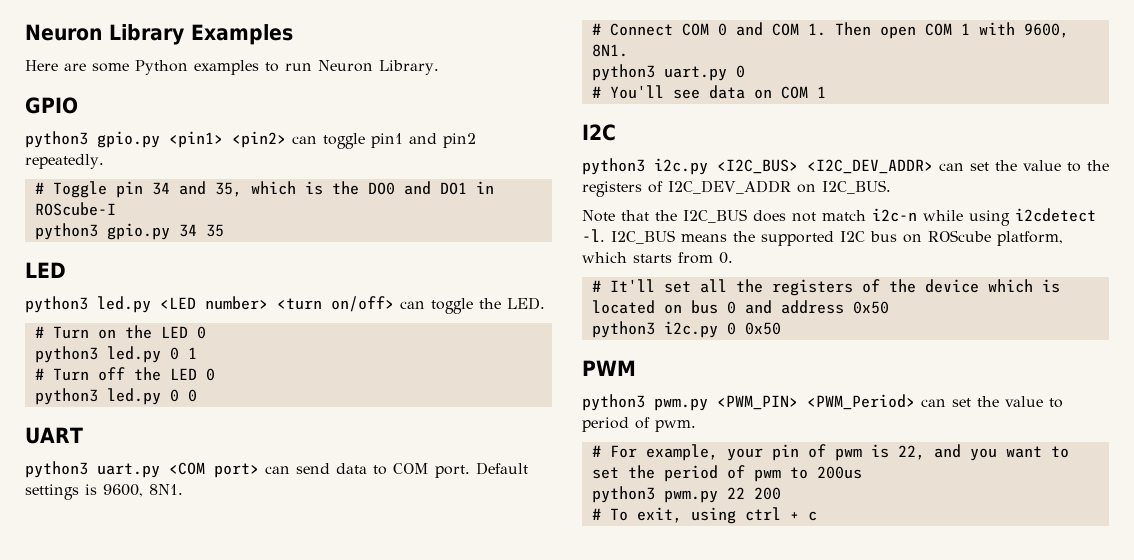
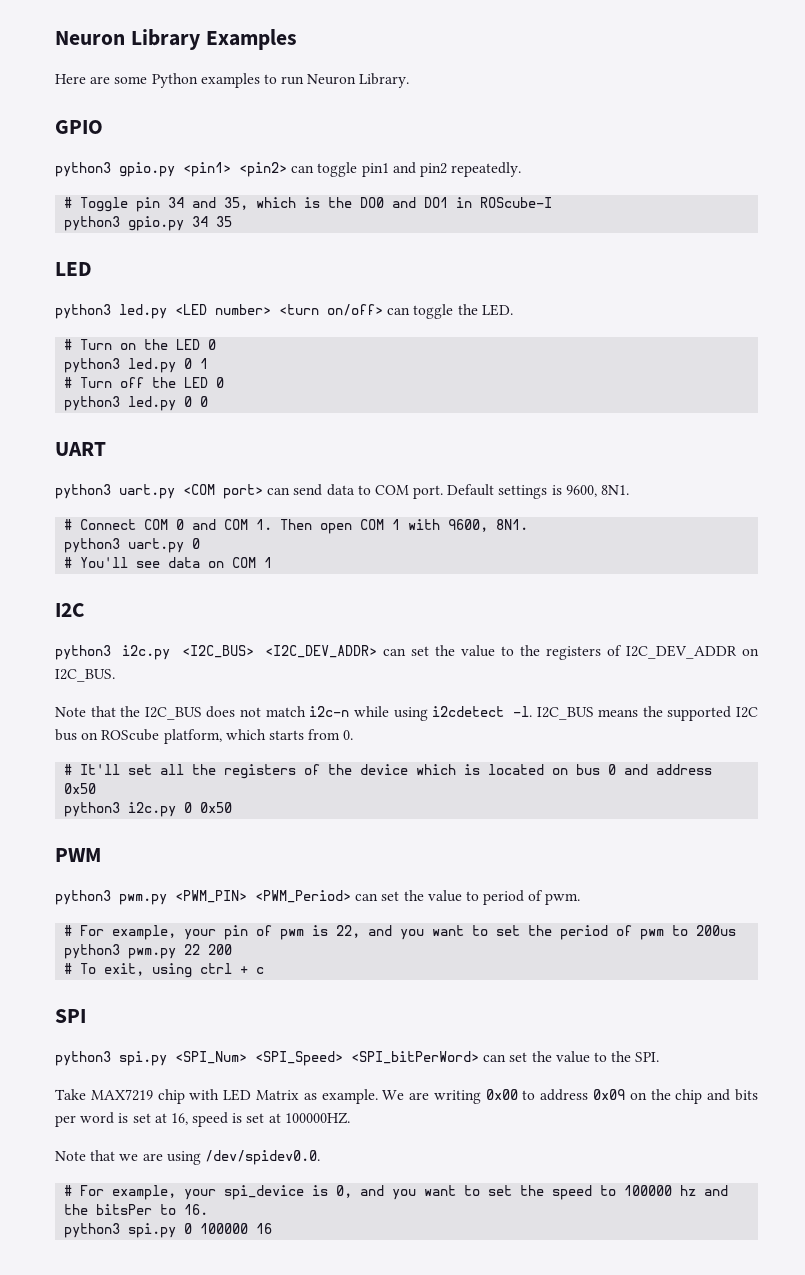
(817, 516) none -> [55,1009,86,1023] [55,1051,660,1066] [55,1089,758,1104] [55,1112,350,1127] [55,1150,320,1165] [64,1185,729,1200] [64,1204,209,1215] [64,1223,273,1238] // SPI // python3 spi.py <SPI_Num> <SPI_Speed> <SPI_bitPerWord> can set the value to the SPI. // Take MAX7219 chip with LED Matrix as example. We are writing 0x00 to address 0x09 on the chip and bits per word is set at 16, speed is set at 100000HZ. // Note that we are using /dev/spidev0.0. // # For example, your spi_device is 0, and you want to set the speed to 100000 hz and the bitsPer to 16. // python3 spi.py 0 100000 16

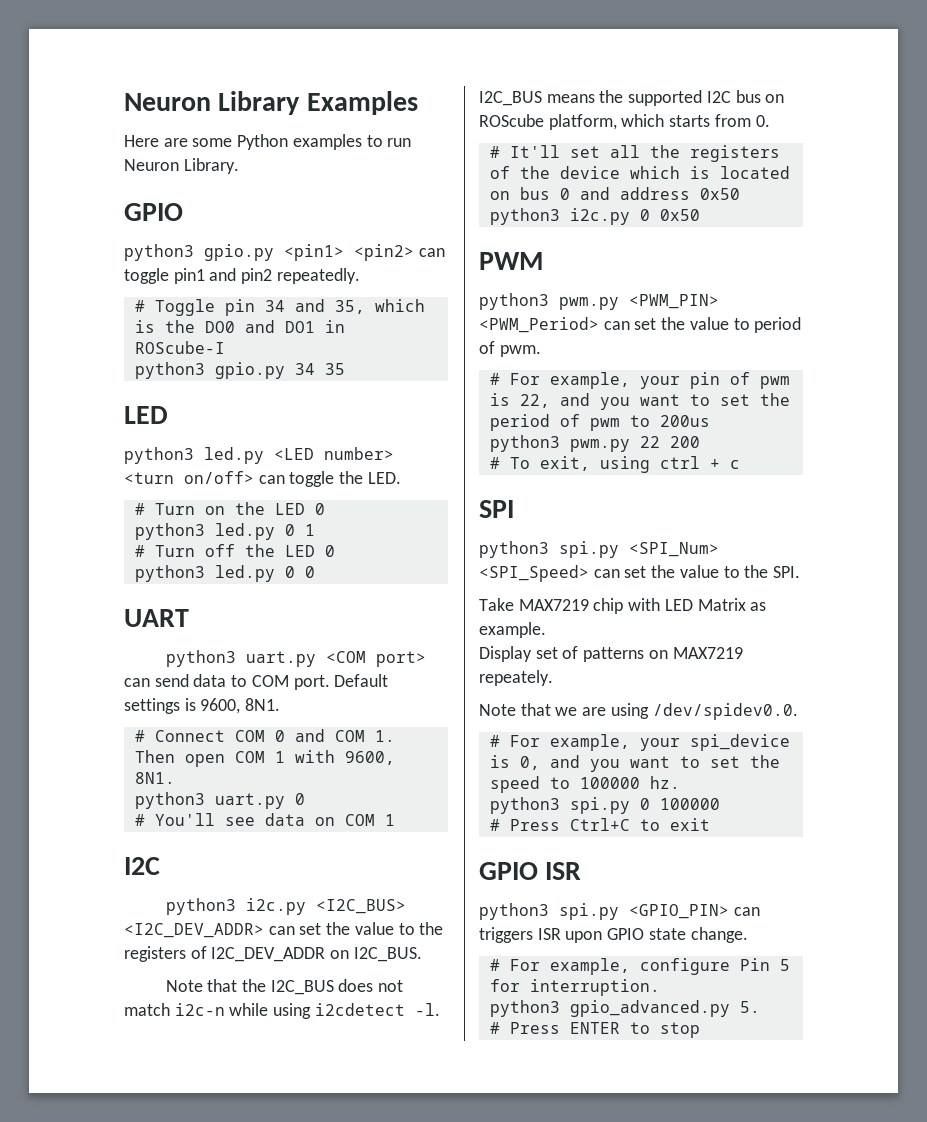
[351,1051,479,1064] <SPI_bitPerWord> -> (589, 573) none
[382,1089,758,1104] [55,1112,350,1127] We are writing 0x00 to address 0x09 on the chip and bits per word is set at 16, speed is set at 100000HZ. -> [479,646,743,662] [479,670,553,686] // Display set of patterns on MAX7219 repeately.
[680,1185,729,1196] [64,1204,209,1215] [64,1223,273,1238] hz and the bitsPer to 16. // python3 spi.py 0 100000 16 -> [649,776,680,789] [489,797,720,814] [489,818,710,831] [479,862,582,880] [479,903,760,920] [479,927,748,943] [489,958,790,975] [489,979,660,996] [489,1000,760,1017] [489,1022,700,1038] hz. // python3 spi.py 0 100000 // # Press Ctrl+C to exit // GPIO ISR // python3 spi.py <GPIO_PIN> can triggers ISR upon GPIO state change. // # For example, configure Pin 5 for interruption. // python3 gpio_advanced.py 5. // # Press ENTER to stop

